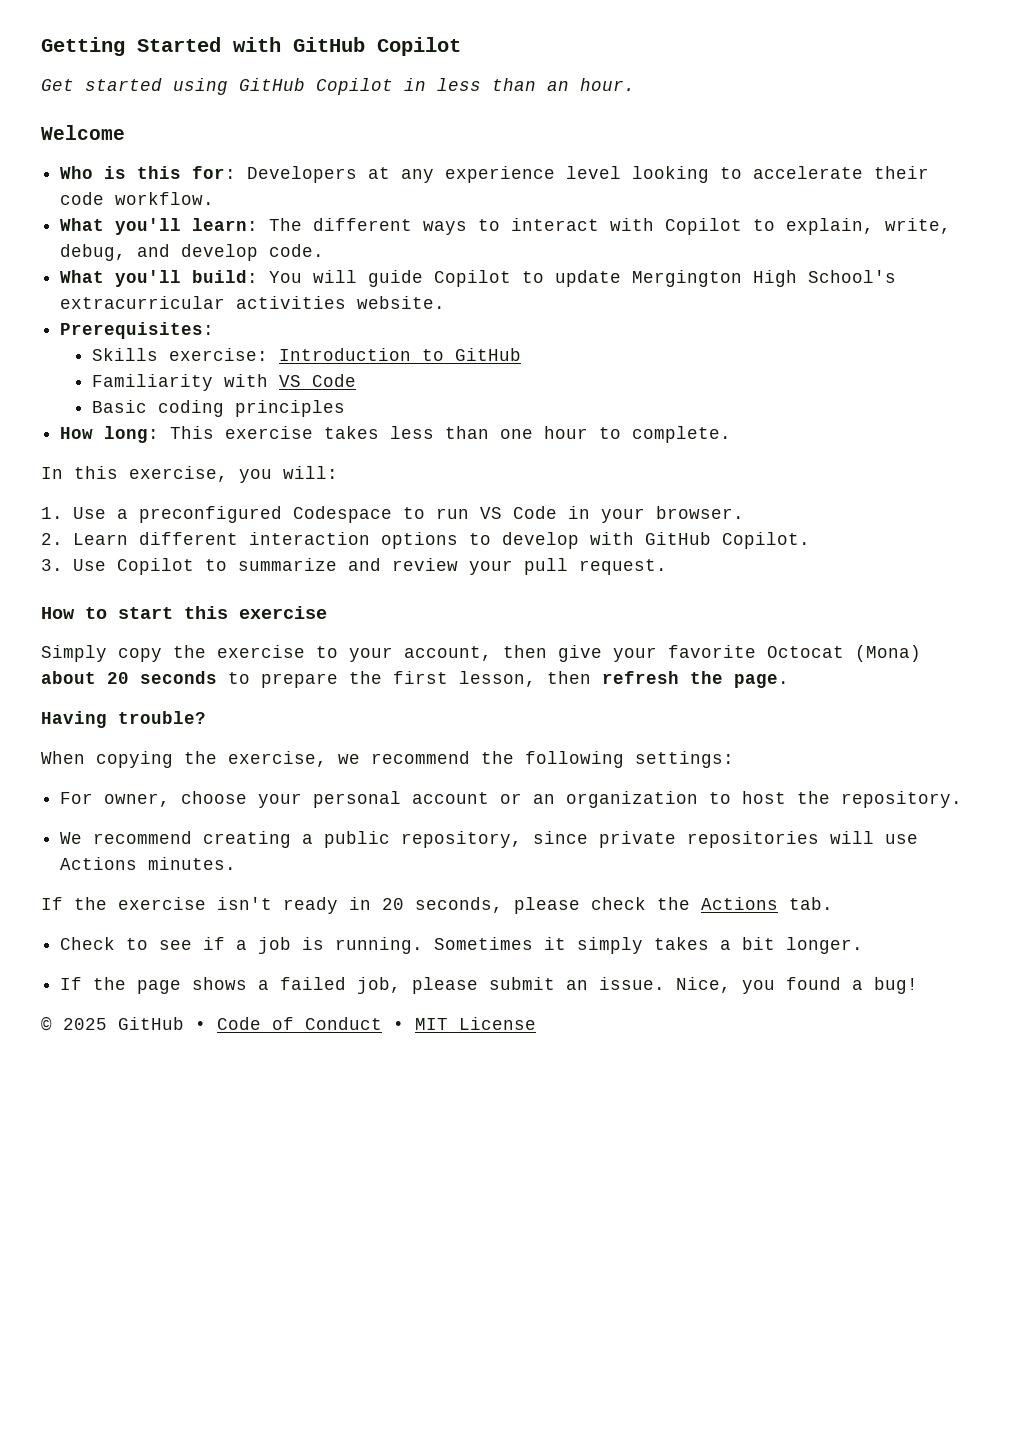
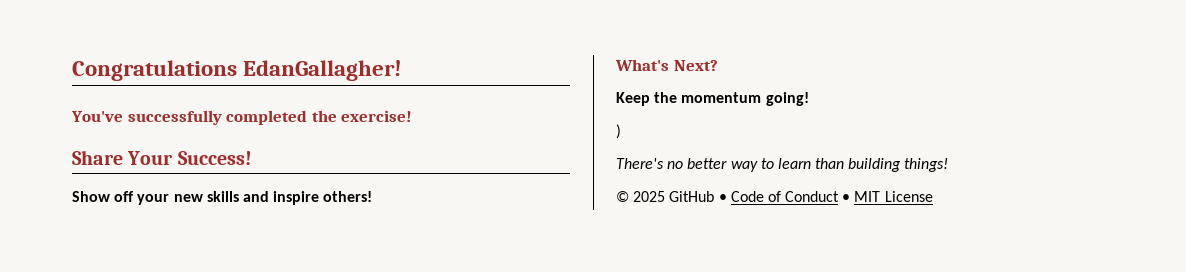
[41,37,461,56] [41,78,635,95] [41,125,125,140] [60,166,930,183] [60,192,215,205] [60,218,952,235] [60,244,325,261] [60,270,897,287] [60,296,446,309] [60,322,215,339] [91,348,521,361] [91,374,356,391] [91,400,345,417] [60,426,732,443] [41,466,338,483] [41,506,744,523] [41,532,810,549] [41,558,667,575] [41,606,327,619] [41,645,921,662] [41,671,789,688] [41,711,206,728] [41,751,734,768] [60,791,963,808] [60,831,919,848] [60,857,237,870] [41,897,833,914] [60,937,864,954] [60,977,919,994] Getting Started with GitHub Copilot // Get started using GitHub Copilot in less than an hour. // Welcome // Who is this for: Developers at any experience level looking to accelerate their code workflow. // What you'll learn: The different ways to interact with Copilot to explain, write, debug, and develop code. // What you'll build: You will guide Copilot to update Mergington High School's extracurricular activities website. // Prerequisites: // Skills exercise: Introduction to GitHub // Familiarity with VS Code // Basic coding principles // How long: This exercise takes less than one hour to complete. // In this exercise, you will: // 1. Use a preconfigured Codespace to run VS Code in your browser. // 2. Learn different interaction options to develop with GitHub Copilot. // 3. Use Copilot to summarize and review your pull request. // How to start this exercise // Simply copy the exercise to your account, then give your favorite Octocat (Mona) about 20 seconds to prepare the first lesson, then refresh the page. // Having trouble? // When copying the exercise, we recommend the following settings: // For owner, choose your personal account or an organization to host the repository. // We recommend creating a public repository, since private repositories will use Actions minutes. // If the exercise isn't ready in 20 seconds, please check the Actions tab. // Check to see if a job is running. Sometimes it simply takes a bit longer. // If the page shows a failed job, please submit an issue. Nice, you found a bug! -> [72,60,403,81] [71,110,413,125] [72,150,252,165] [72,191,373,205] [615,59,718,71] [616,92,809,106] [616,124,621,139] [616,158,949,172] Congratulations EdanGallagher! // You've successfully completed the exercise! // Share Your Success! // Show off your new skills and inspire others! // What's Next? // Keep the momentum going! // ) // There's no better way to learn than building things!

